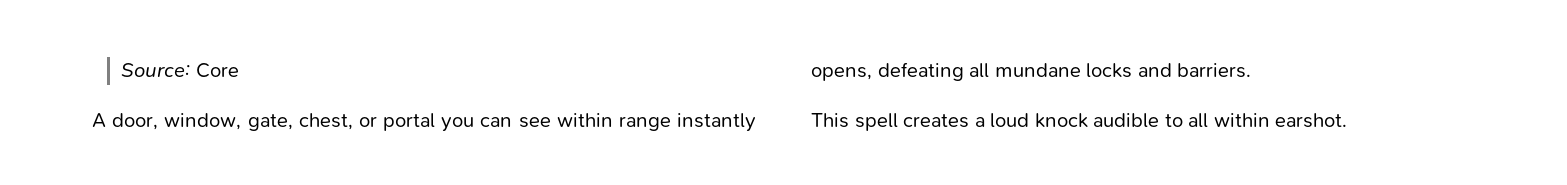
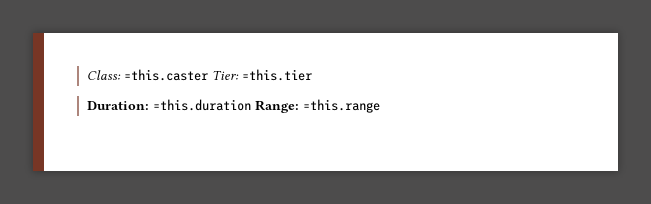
[121,63,239,78] [92,113,756,132] [811,62,1252,81] [811,113,1348,131] Source: Core // A door, window, gate, chest, or portal you can see within range instantly opens, defeating all mundane locks and barriers. // This spell creates a loud knock audible to all within earshot. -> [86,69,312,81] [86,99,380,113] Class: =this.caster Tier: =this.tier // Duration: =this.duration Range: =this.range

